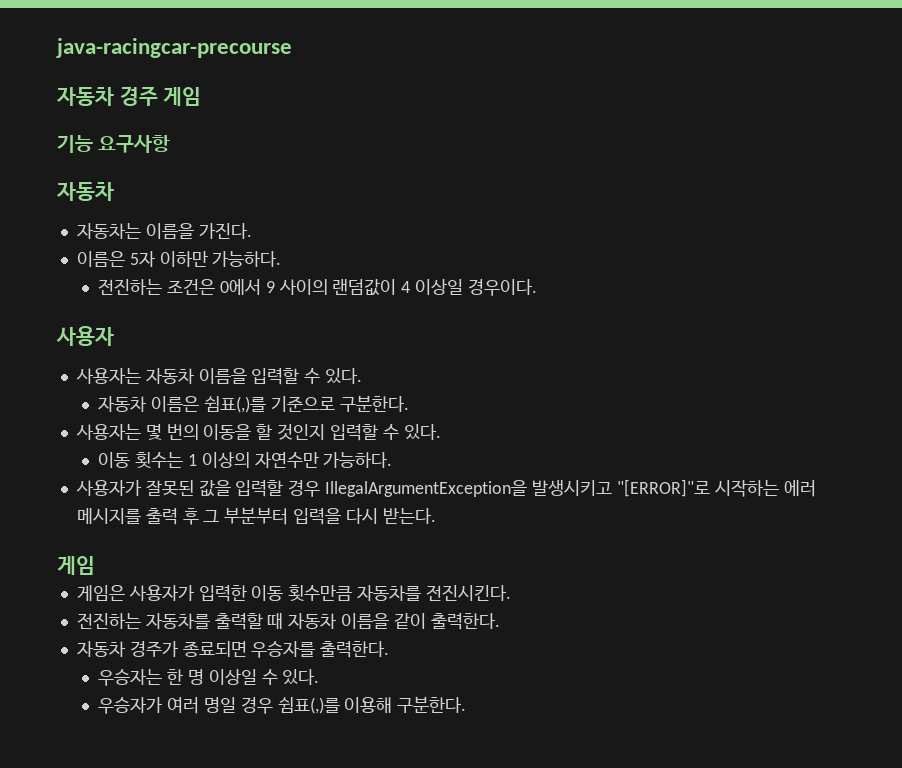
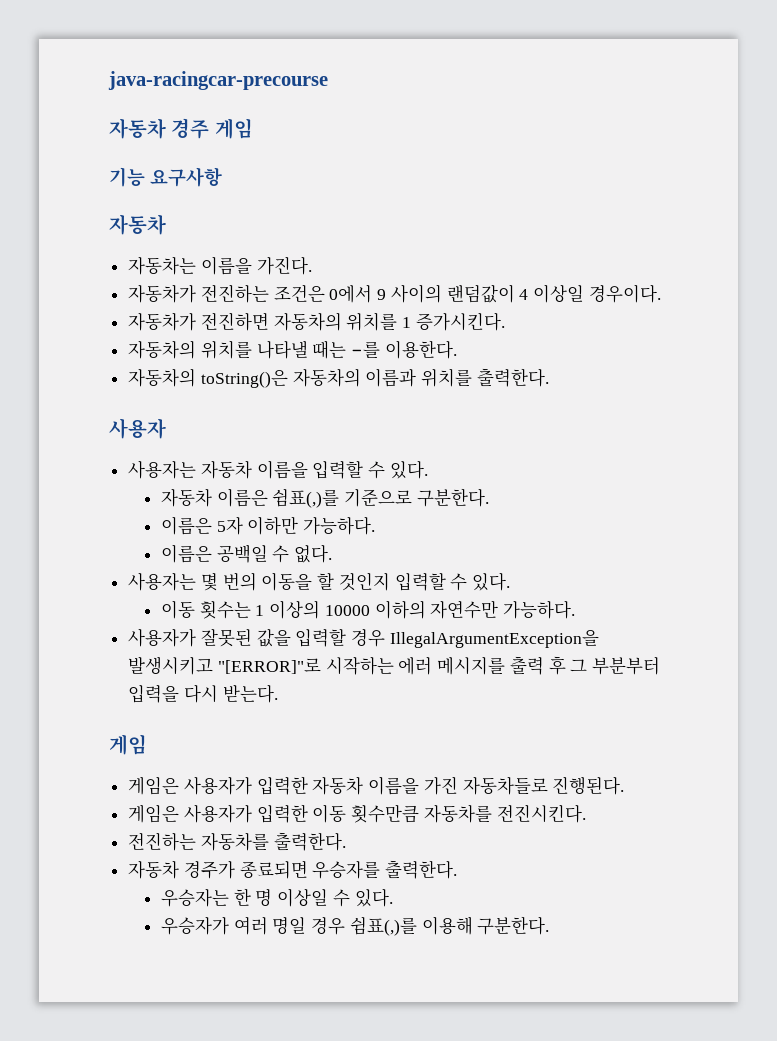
[76,251,282,267] 이름은 5자 이하만 가능하다. // -> [128,284,197,303] 자동차가
(537, 287) none -> [128,312,505,331] [128,340,457,359] [128,368,549,388] // 자동차가 전진하면 자동차의 위치를 1 증가시킨다. // 자동차의 위치를 나타낼 때는 -를 이용한다. // 자동차의 toString()은 자동차의 이름과 위치를 출력한다.
(409, 403) none -> [161,516,376,535] [161,544,333,563] // 이름은 5자 이하만 가능하다. // 이름은 공백일 수 없다.
(250, 460) none -> [324,600,426,619] 10000 이하의
(95, 565) none -> [128,776,625,795] // 게임은 사용자가 입력한 자동차 이름을 가진 자동차들로 진행된다.
[214,612,426,630] 출력할 때 자동차 이름을 같이 -> (269, 841) none

